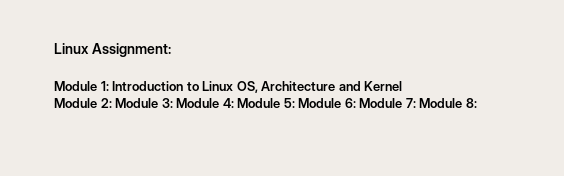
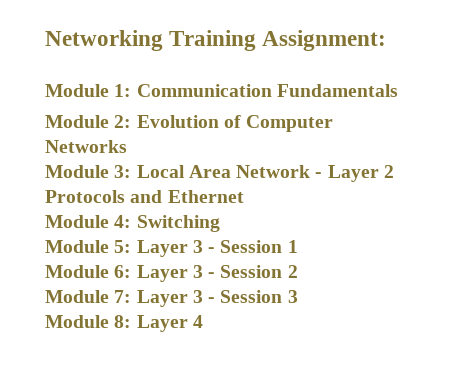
[54,43,89,54] Linux -> [45,30,257,51] Networking Training
[112,81,403,93] [54,98,173,108] Introduction to Linux OS, Architecture and Kernel // Module 2: Module 3: -> [136,84,398,97] [45,115,334,132] [45,140,127,153] [45,165,394,182] [45,190,244,203] Communication Fundamentals // Module 2: Evolution of Computer Networks // Module 3: Local Area Network - Layer 2 Protocols and Ethernet //
(234, 103) none -> [136,215,220,232] Switching //
[298,98,477,108] Module 6: Module 7: Module 8: -> [136,240,298,257] [45,265,298,282] [45,290,298,307] [45,315,203,332] Layer 3 - Session 1 // Module 6: Layer 3 - Session 2 // Module 7: Layer 3 - Session 3 // Module 8: Layer 4

